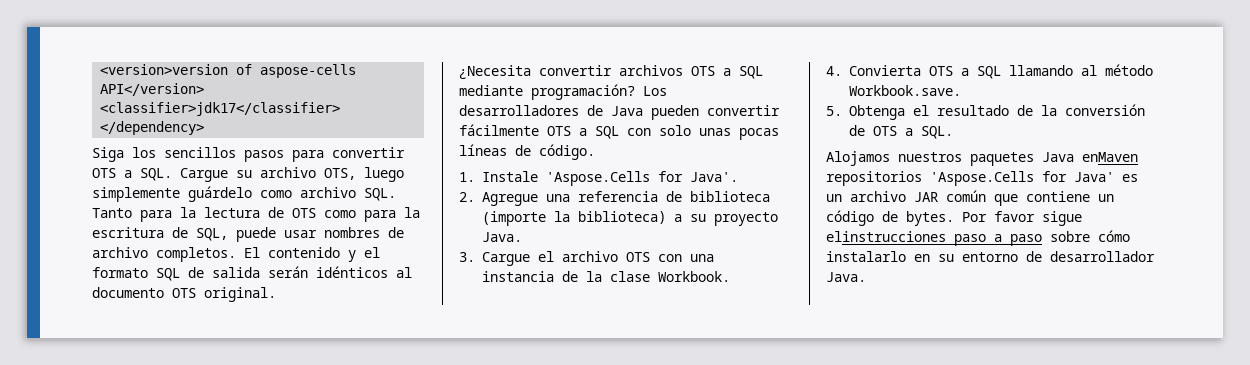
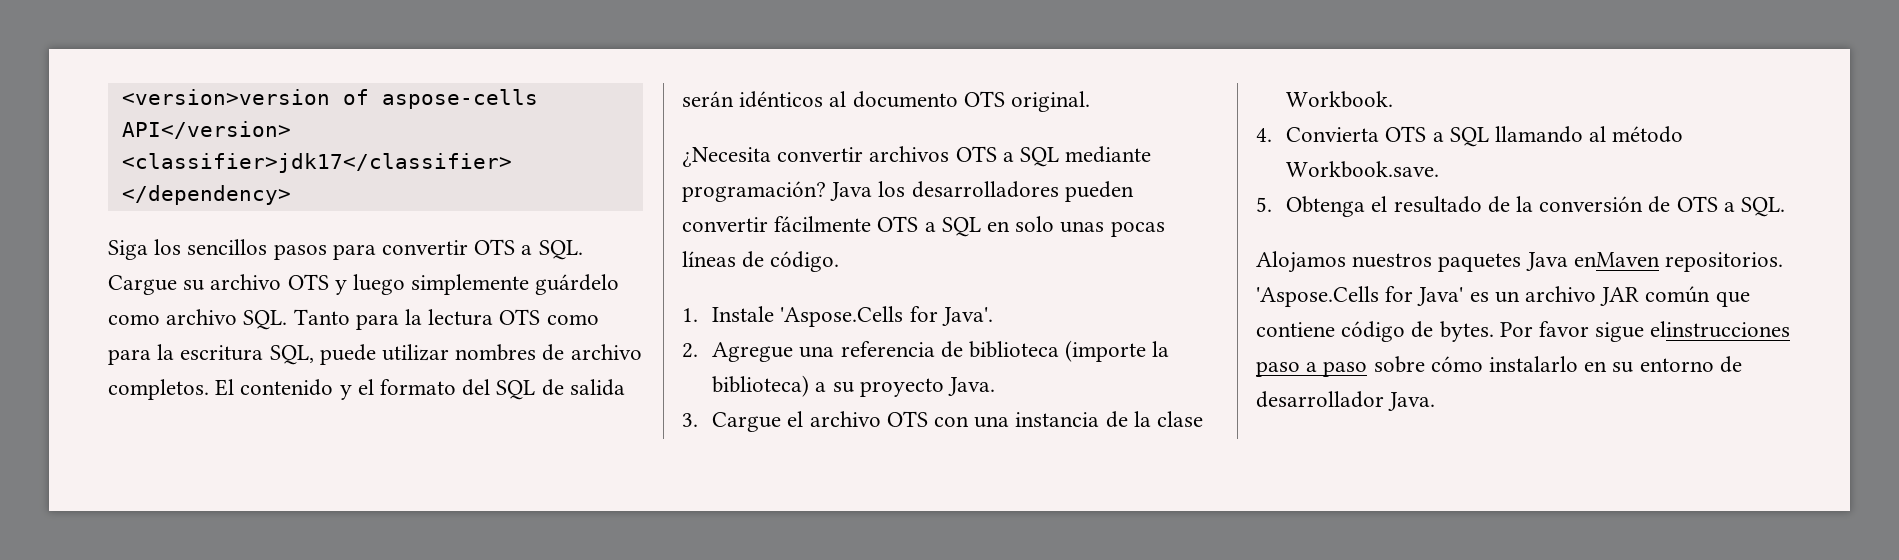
[324,168,356,180] OTS, -> [287,274,347,295] OTS y
[268,207,284,218] de -> (494, 317) none
[172,227,188,238] de -> (264, 353) none
[284,230,317,238] usar -> [382,344,450,361] utilizar
(148, 272) none -> [462,379,491,396] del
[643,86,667,96] [459,105,643,116] Los desarrolladores de Java -> [830,181,1059,201] Java los desarrolladores
[627,128,651,136] con -> [987,221,1011,232] en
[826,171,922,186] repositorios -> [1665,252,1784,272] repositorios.
[1098,194,1114,202] un -> (1335, 329) none

